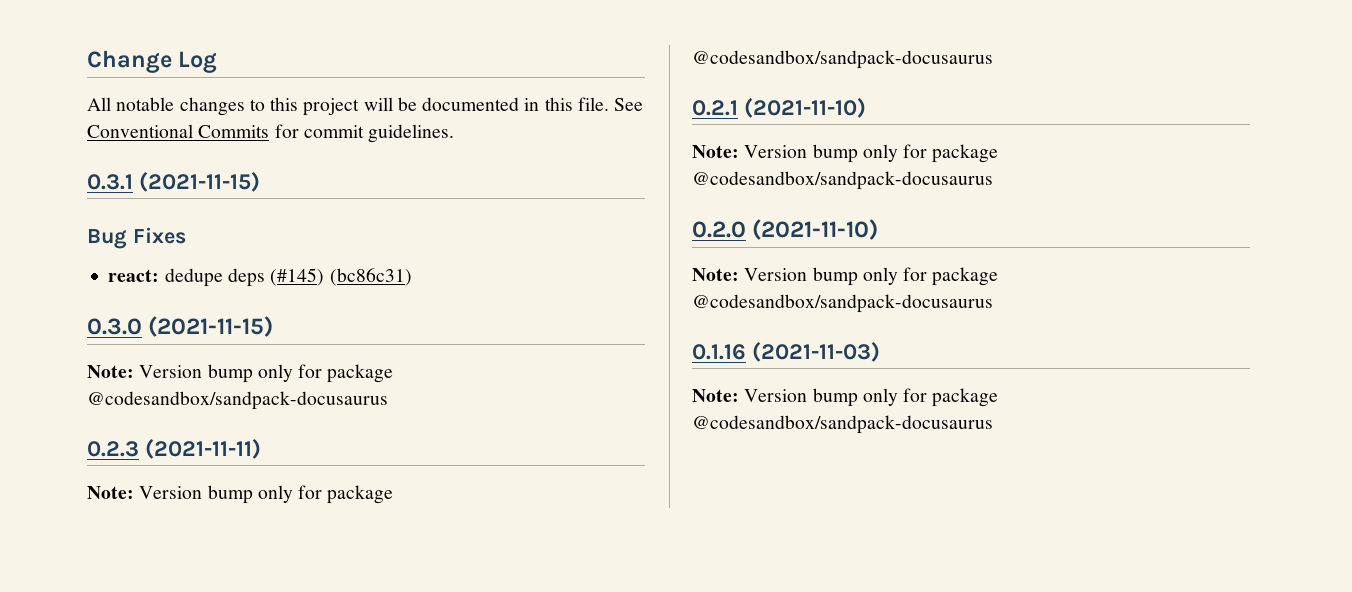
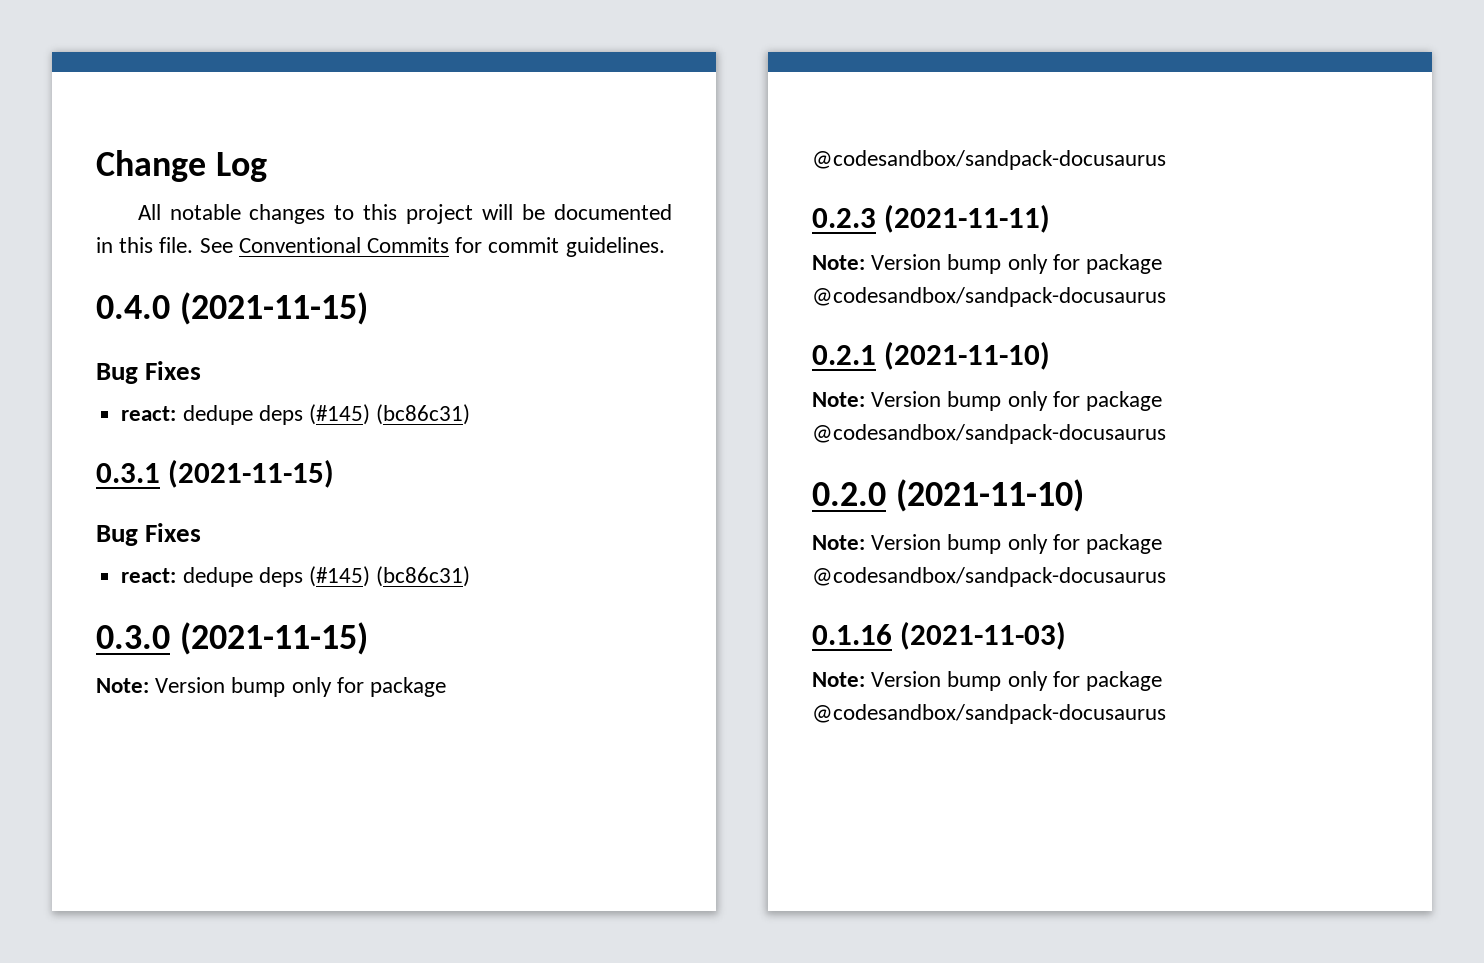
(455, 133) none -> [96,292,368,325] [96,361,202,384] [121,404,471,425] // 0.4.0 (2021-11-15) // Bug Fixes // react: dedupe deps (#145) (bc86c31)

